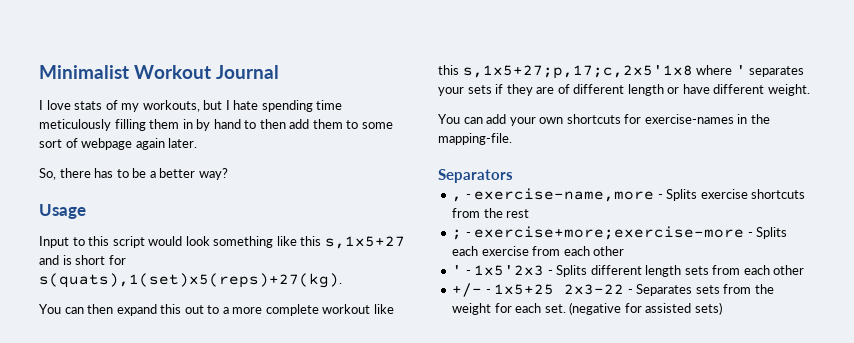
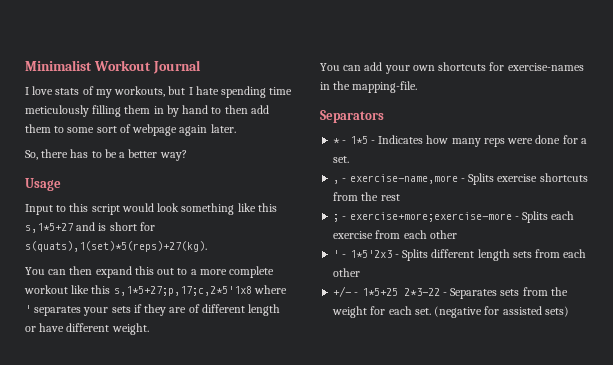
[324,236,405,249] s,1x5+27 -> [25,223,73,233] s,1*5+27
[39,273,342,288] s(quats),1(set)x5(reps)+27(kg). -> [25,241,207,252] s(quats),1(set)*5(reps)+27(kg).
[462,65,693,79] s,1x5+27;p,17;c,2x5'1x8 -> [113,286,252,296] s,1*5+27;p,17;c,2*5'1x8
(513, 176) none -> [333,135,587,147] [333,156,350,163] // * - 1*5 - Indicates how many reps were done for a set.
[474,265,545,276] 1x5'2x3 -> [349,250,392,258] 1*5'2x3
[494,284,625,295] 1x5+25 2x3-22 -> [361,288,440,296] 1*5+25 2*3-22

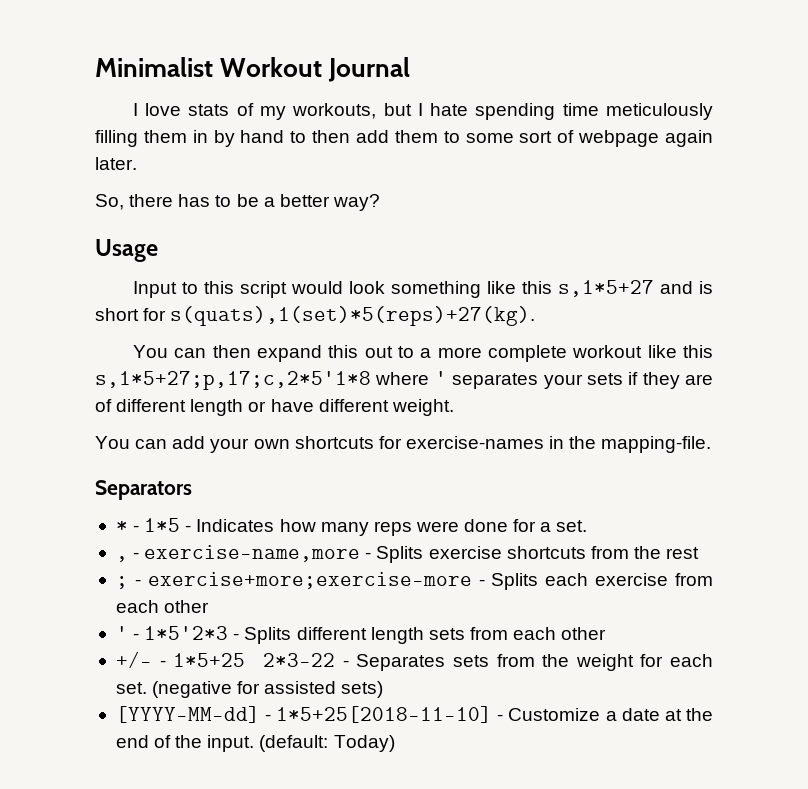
[113,286,252,296] s,1*5+27;p,17;c,2*5'1x8 -> [95,371,371,390] s,1*5+27;p,17;c,2*5'1*8
[349,250,392,258] 1*5'2x3 -> [144,626,229,640] 1*5'2*3
(569, 311) none -> [115,706,714,723] [115,735,395,752] // [YYYY-MM-dd] - 1*5+25[2018-11-10] - Customize a date at the end of the input. (default: Today)

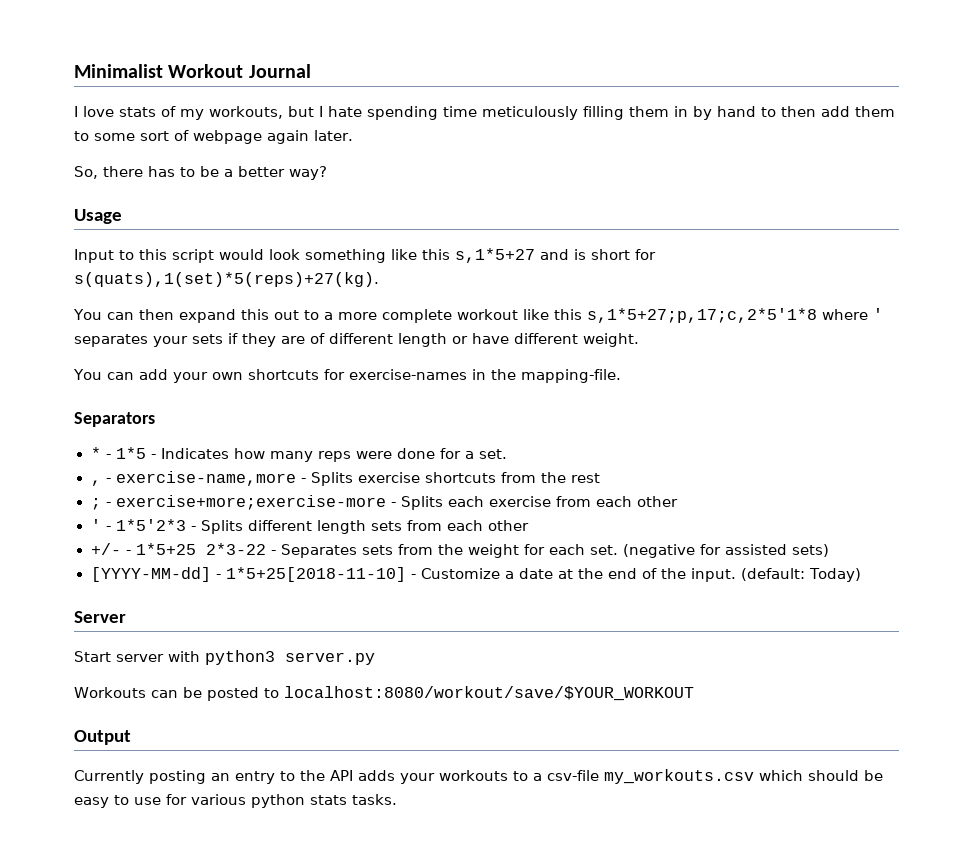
(395, 743) none -> [74,611,126,623] [74,650,375,665] [74,686,694,701] [74,730,131,745] [74,769,883,784] [74,794,397,808] // Server // Start server with python3 server.py // Workouts can be posted to localhost:8080/workout/save/$YOUR_WORKOUT // Output // Currently posting an entry to the API adds your workouts to a csv-file my_workouts.csv which should be easy to use for various python stats tasks.

